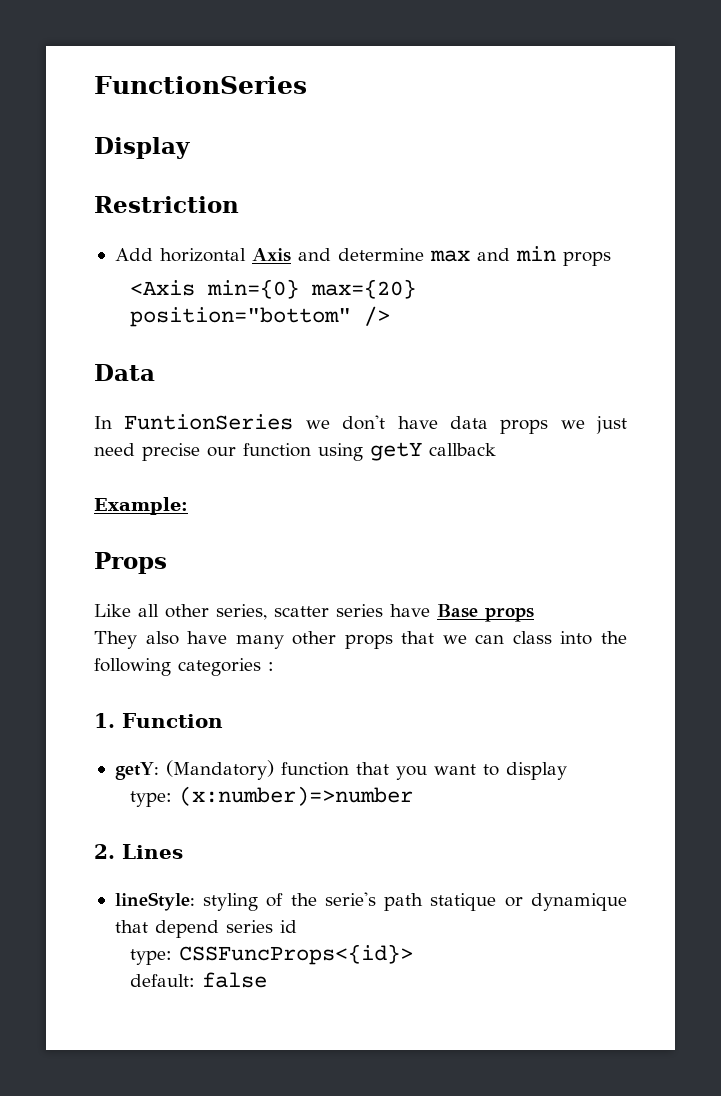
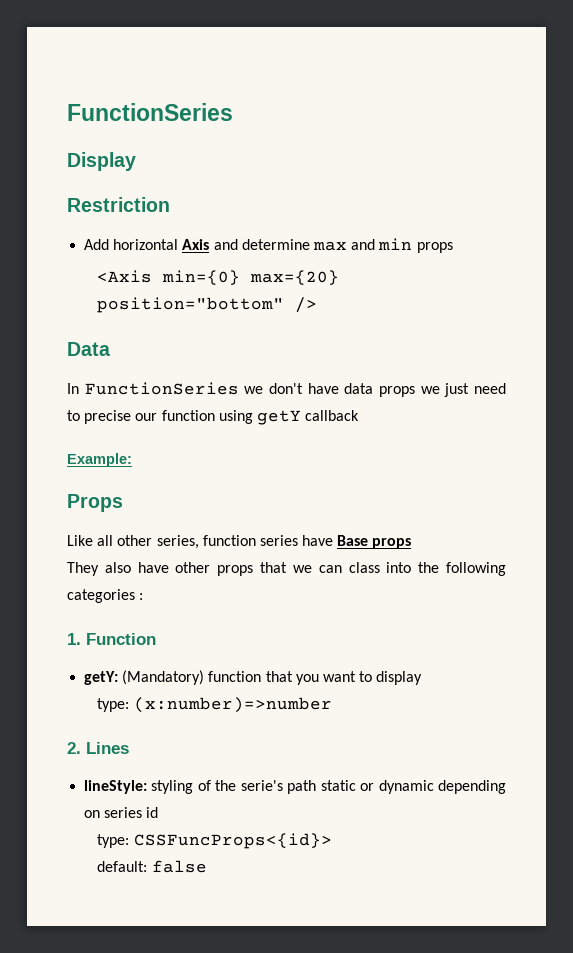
[124,414,294,430] FuntionSeries -> [84,382,239,395] FunctionSeries
(135, 449) none -> [67,410,80,421] to
[274,606,329,617] scatter -> [202,535,256,546] function
[235,635,284,649] many -> (169, 567) none
[430,893,627,911] [114,920,219,938] statique or dynamique that depend -> [320,780,506,794] [84,810,101,818] static or dynamic depending on

